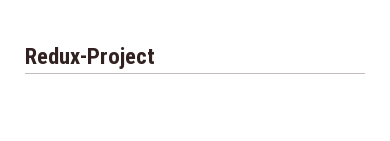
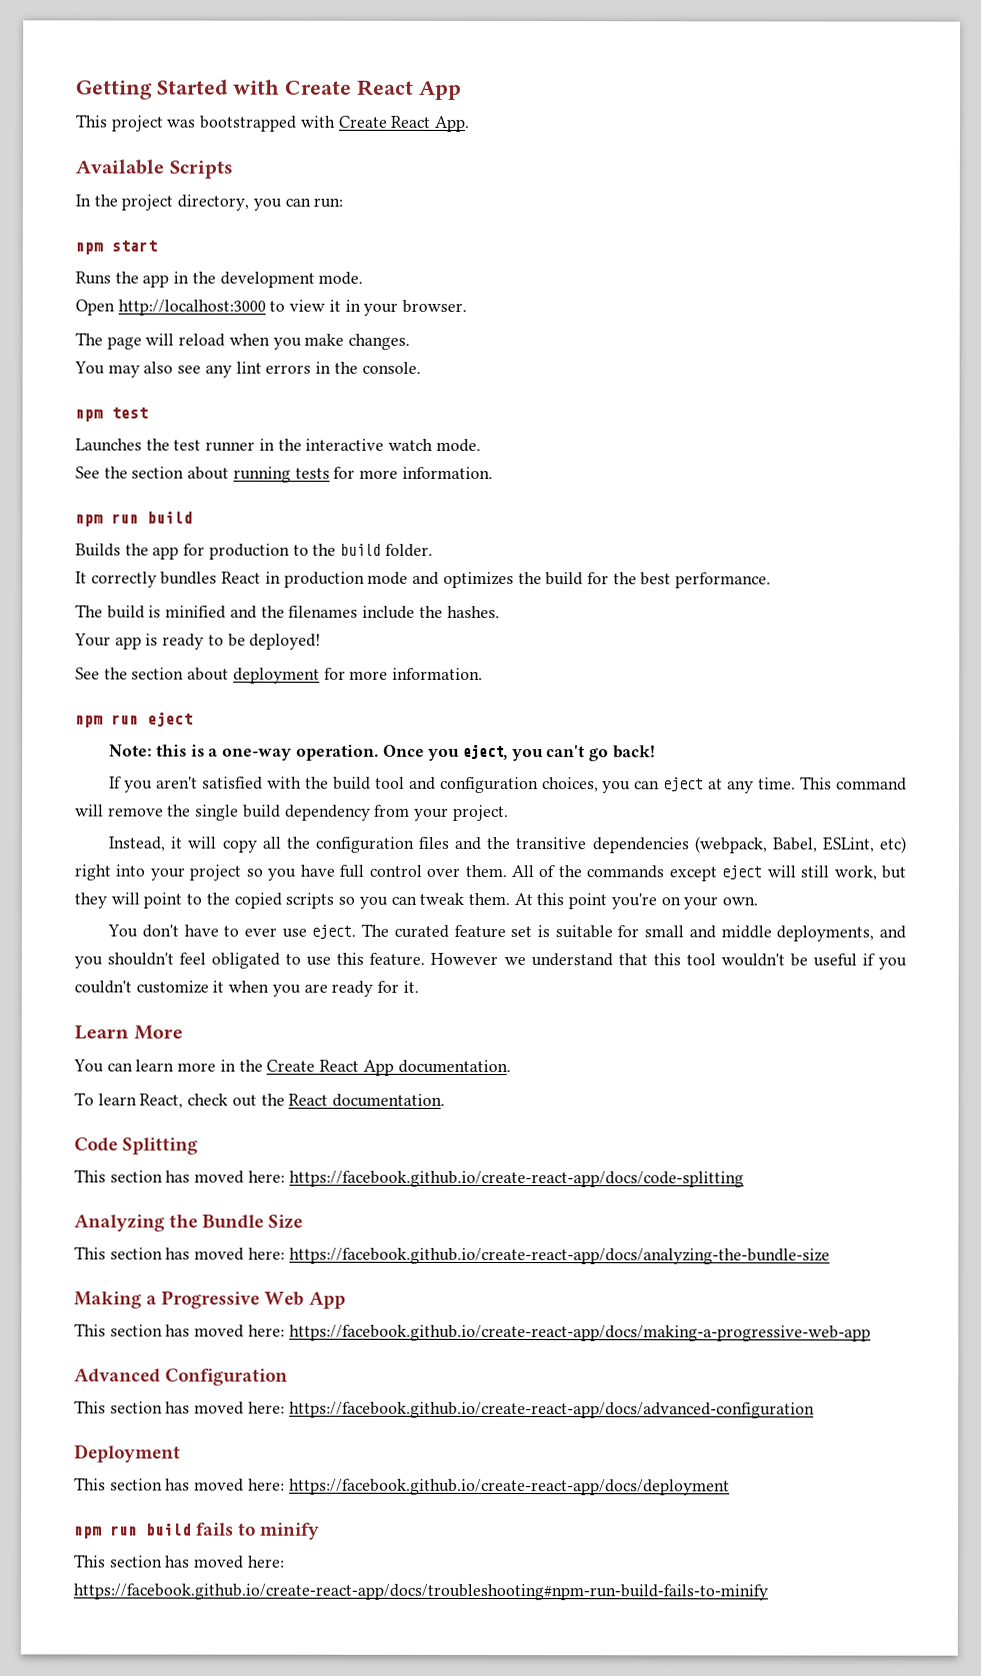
[25,47,155,69] Redux-Project -> [76,79,462,100] [75,114,471,132] [75,159,233,179] [75,194,344,211] [75,240,157,255] [75,271,364,288] [75,299,468,316] [75,332,411,350] [74,361,421,378] [75,407,148,422] [75,438,481,452] [75,466,493,483] [75,511,193,527] [75,543,433,560] [75,571,772,589] [75,604,500,619] [74,633,322,650] [75,667,484,684] [75,711,193,728] [109,743,656,762] [109,776,907,794] [75,804,509,822] [108,836,907,854] [74,864,907,882] [74,892,759,910] [107,923,906,942] [74,952,907,970] [74,980,419,997] [74,1025,183,1040] [73,1059,511,1076] [74,1092,446,1109] [74,1137,199,1155] [74,1169,744,1188] [74,1214,304,1232] [74,1246,830,1265] [74,1290,346,1309] [74,1323,871,1342] [74,1368,289,1386] [74,1400,815,1419] [74,1444,181,1463] [74,1477,730,1496] [74,1522,321,1540] [73,1554,284,1569] [73,1583,768,1601] Getting Started with Create React App // This project was bootstrapped with Create React App. // Available Scripts // In the project directory, you can run: // npm start // Runs the app in the development mode. // Open http://localhost:3000 to view it in your browser. // The page will reload when you make changes. // You may also see any lint errors in the console. // npm test // Launches the test runner in the interactive watch mode. // See the section about running tests for more information. // npm run build // Builds the app for production to the build folder. // It correctly bundles React in production mode and optimizes the build for the best performance. // The build is minified and the filenames include the hashes. // Your app is ready to be deployed! // See the section about deployment for more information. // npm run eject // Note: this is a one-way operation. Once you eject, you can't go back! // If you aren't satisfied with the build tool and configuration choices, you can eject at any time. This command will remove the single build dependency from your project. // Instead, it will copy all the configuration files and the transitive dependencies (webpack, Babel, ESLint, etc) right into your project so you have full control over them. All of the commands except eject will still work, but they will point to the copied scripts so you can tweak them. At this point you're on your own. // You don't have to ever use eject. The curated feature set is suitable for small and middle deployments, and you shouldn't feel obligated to use this feature. However we understand that this tool wouldn't be useful if you couldn't customize it when you are ready for it. // Learn More // You can learn more in the Create React App documentation. // To learn React, check out the React documentation. // Code Splitting // This section has moved here: https://facebook.github.io/create-react-app/docs/code-splitting // Analyzing the Bundle Size // This section has moved here: https://facebook.github.io/create-react-app/docs/analyzing-the-bundle-size // Making a Progressive Web App // This section has moved here: https://facebook.github.io/create-react-app/docs/making-a-progressive-web-app // Advanced Configuration // This section has moved here: https://facebook.github.io/create-react-app/docs/advanced-configuration // Deployment // This section has moved here: https://facebook.github.io/create-react-app/docs/deployment // npm run build fails to minify // This section has moved here: https://facebook.github.io/create-react-app/docs/troubleshooting#npm-run-build-fails-to-minify

